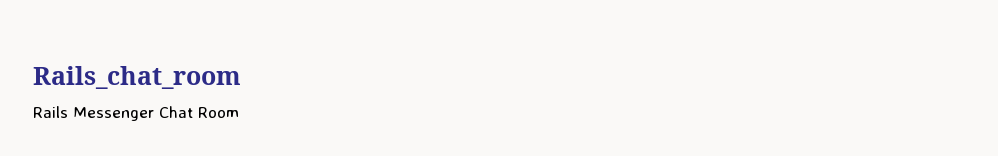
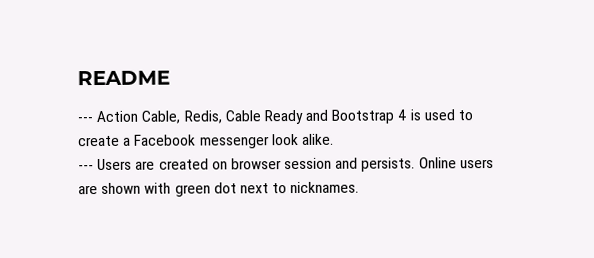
[33,66,241,89] [33,106,239,121] Rails_chat_room // Rails Messenger Chat Room -> [77,70,170,86] [77,109,474,125] [78,133,334,149] [78,157,494,172] [78,181,360,197] README // --- Action Cable, Redis, Cable Ready and Bootstrap 4 is used to create a Facebook messenger look alike. // --- Users are created on browser session and persists. Online users are shown with green dot next to nicknames.

